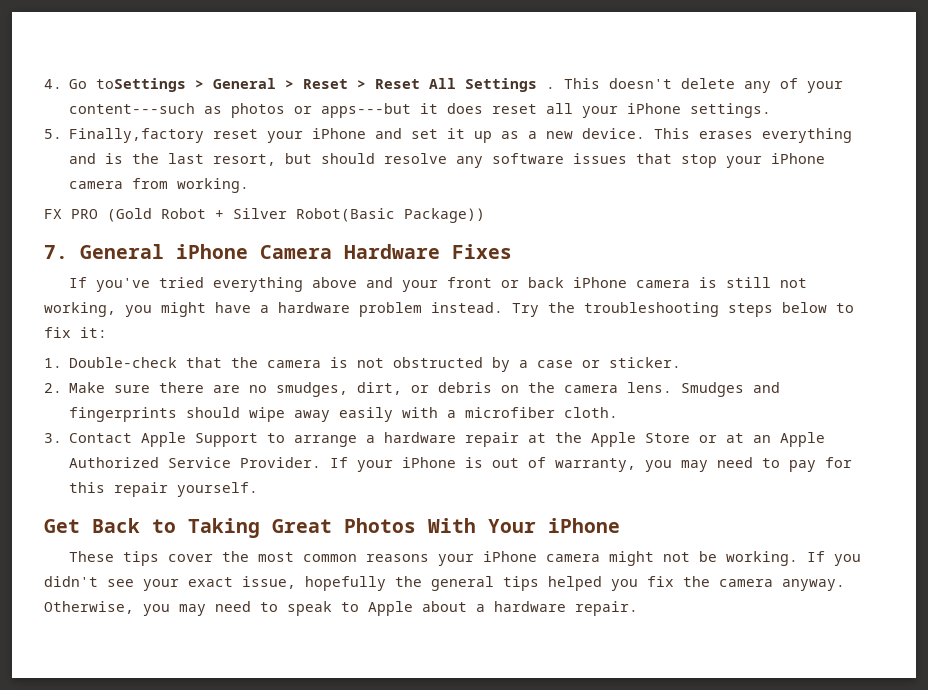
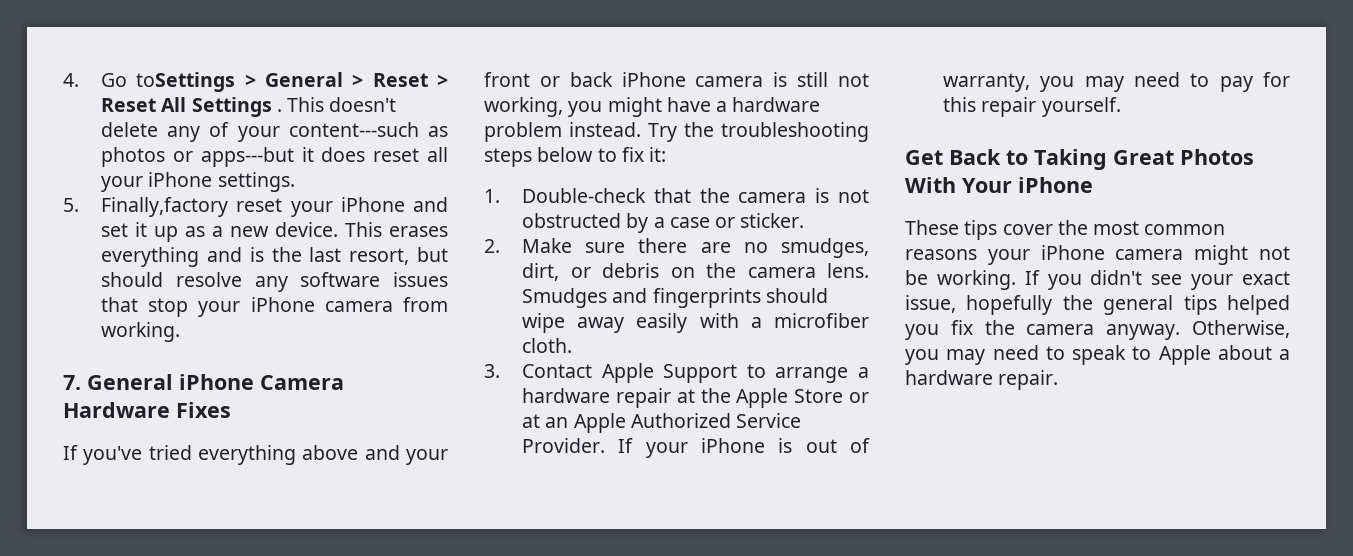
[44,208,485,223] // FX PRO (Gold Robot + Silver Robot(Basic Package)) -> (181, 332) none

